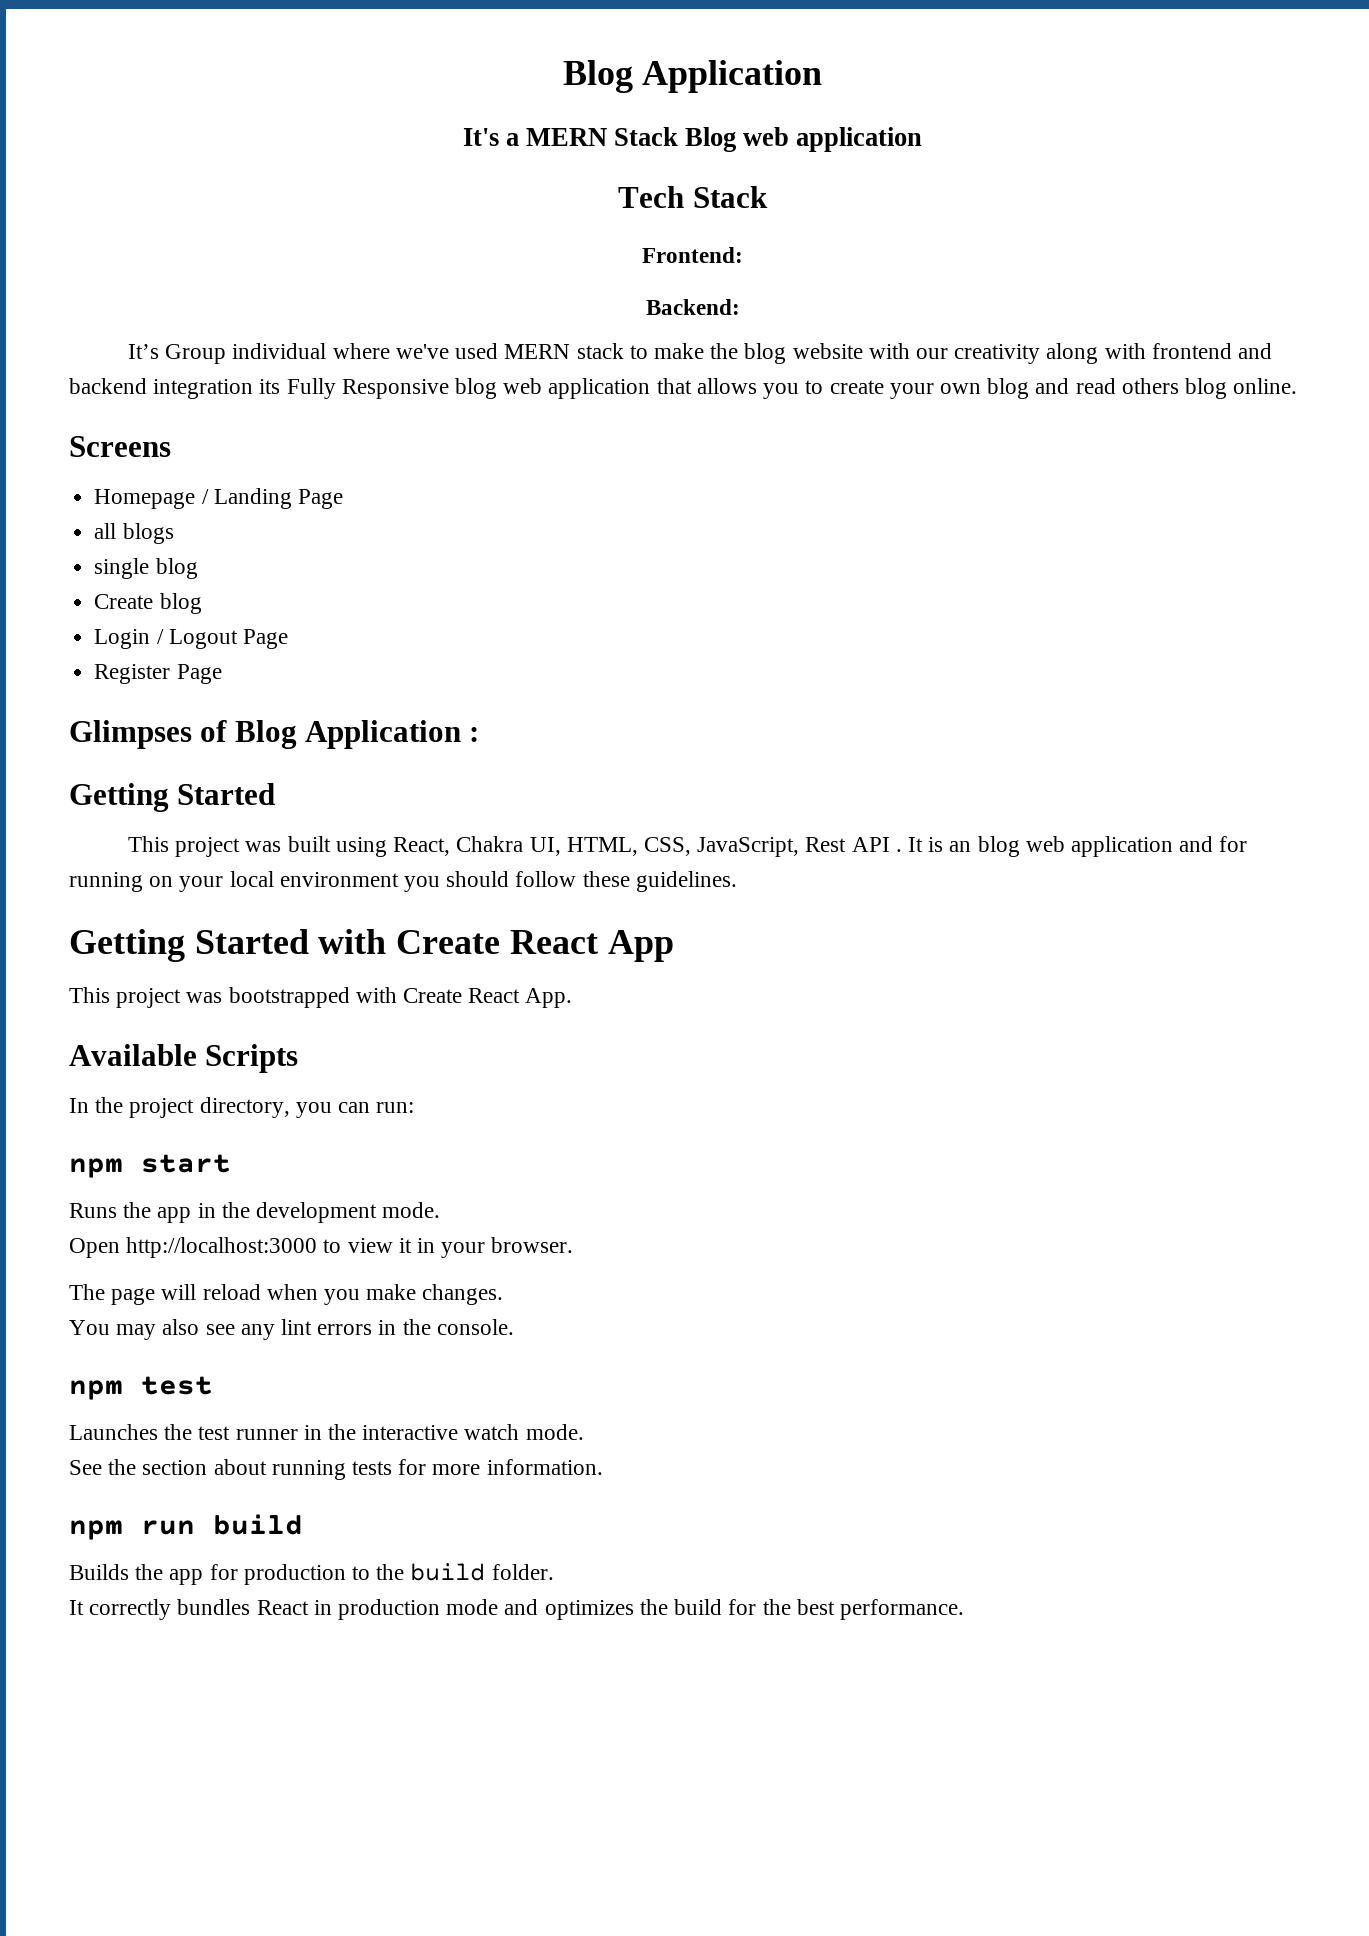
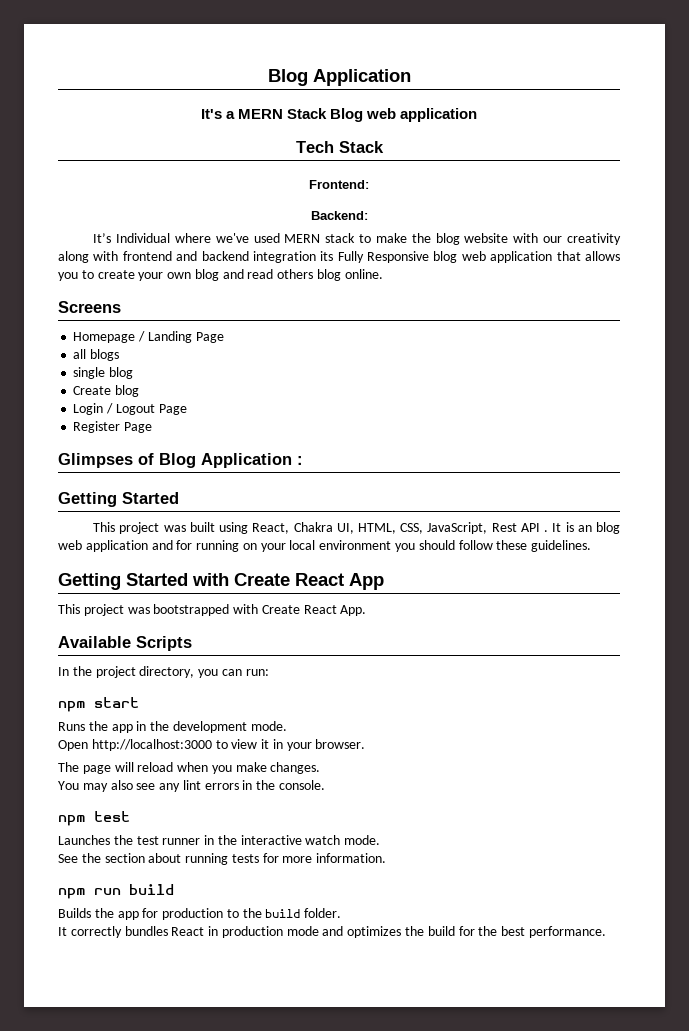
[165,343,327,364] Group individual -> [116,233,171,243] Individual

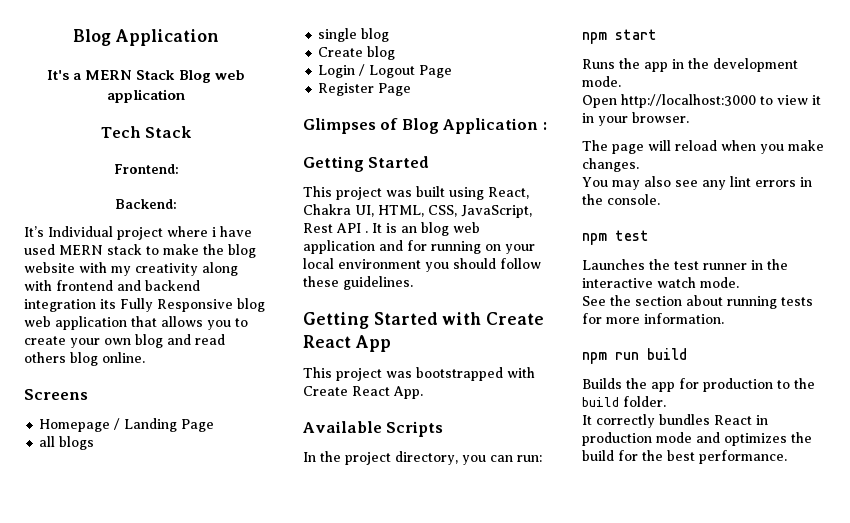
[174,233,249,243] where we've -> [117,226,252,240] project where i have
[543,236,563,243] our -> [111,266,131,276] my

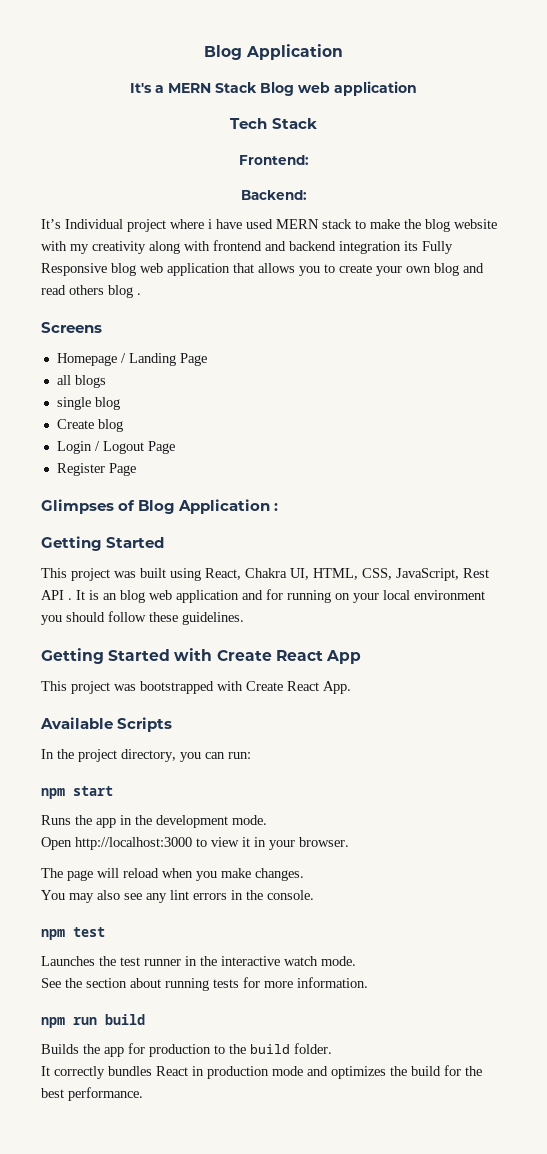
[102,352,145,363] online. -> [137,293,141,295] .

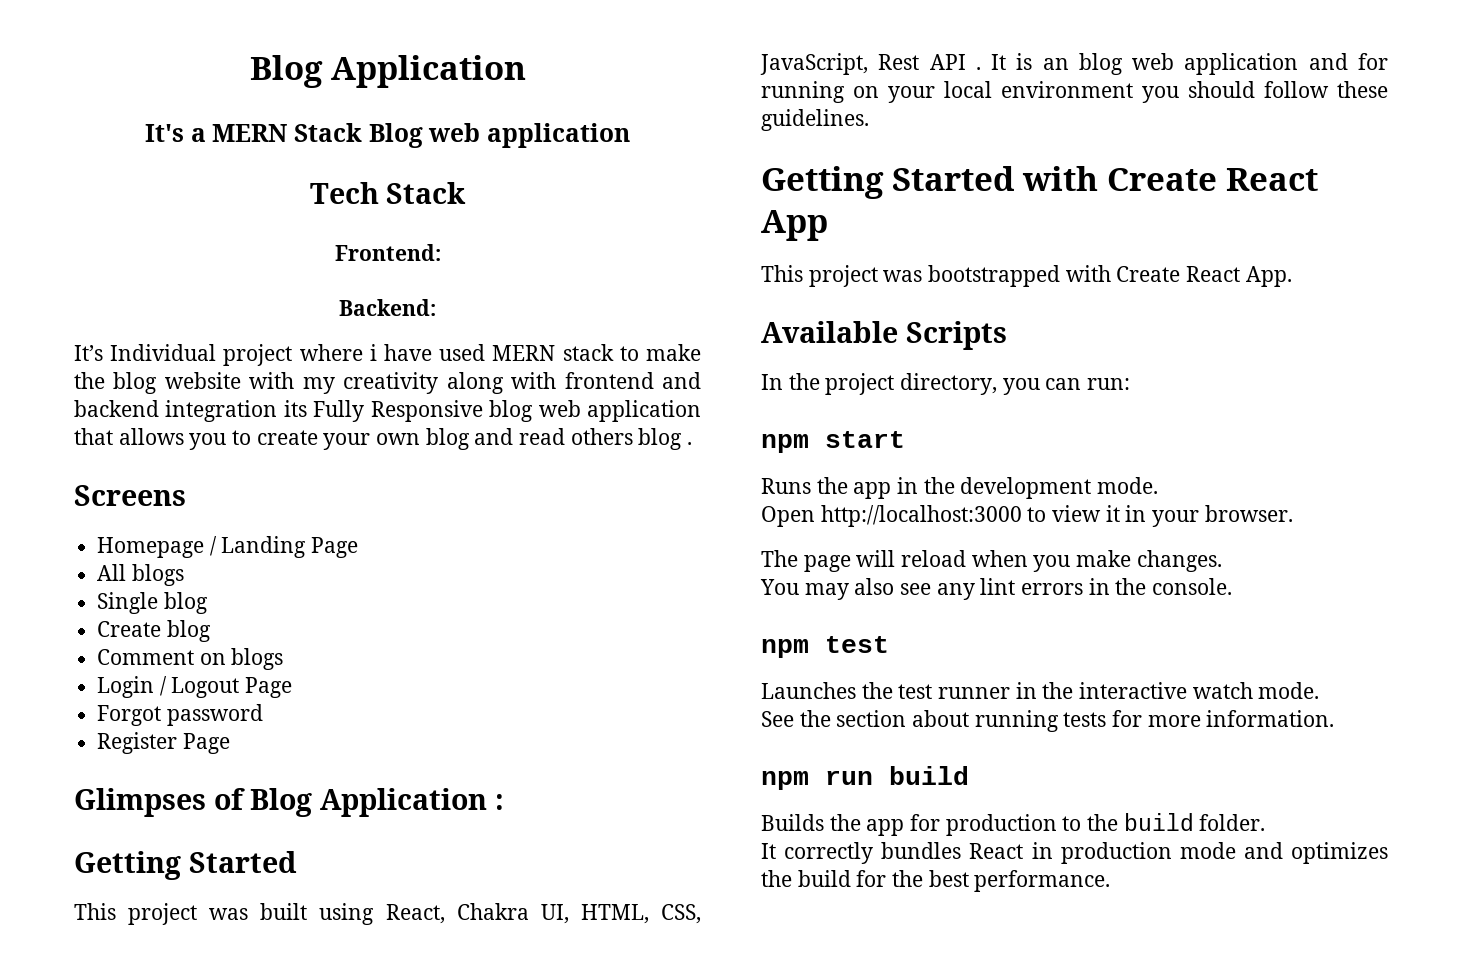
[56,375,106,388] [56,397,91,410] all blogs // single -> [97,564,184,586] [97,592,159,614] All blogs // Single
(123, 425) none -> [97,648,284,670] // Comment on blogs
(175, 447) none -> [97,704,263,726] // Forgot password

